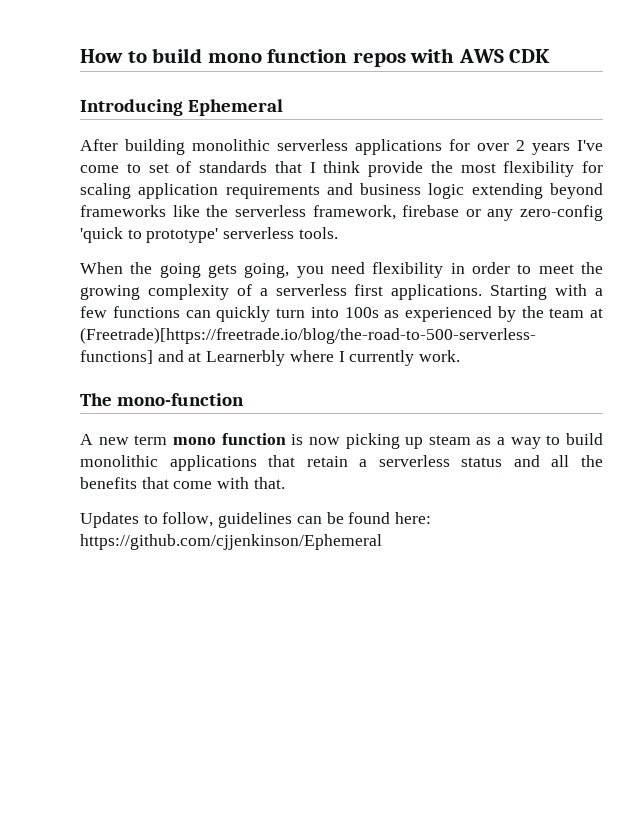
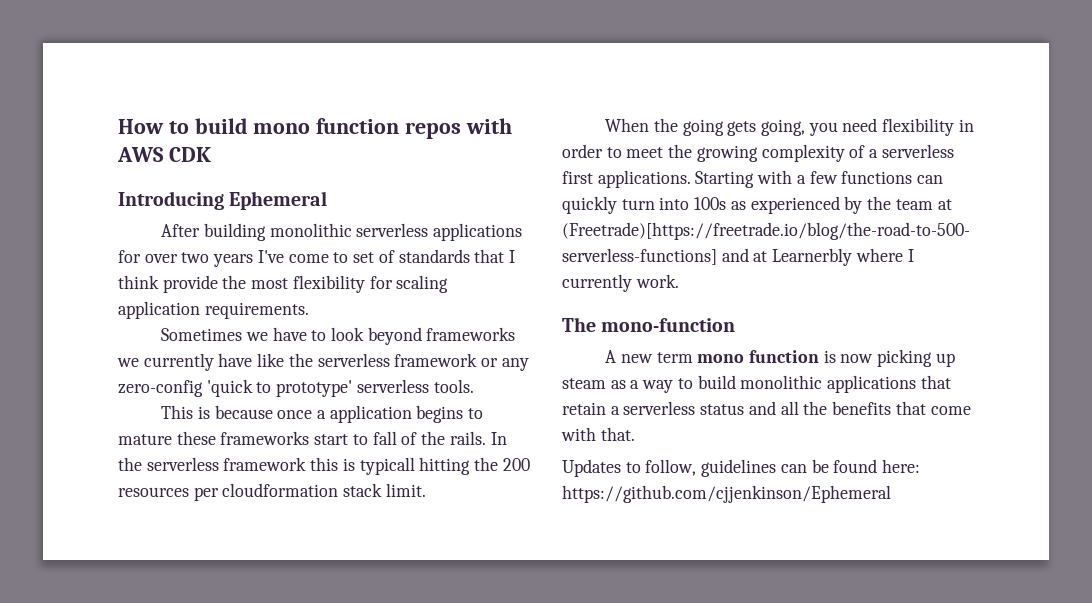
[516,140,525,151] 2 -> [181,252,210,263] two
[225,183,603,199] [80,205,166,217] requirements and business logic extending beyond frameworks -> [204,302,309,319] [161,327,516,345] [117,353,253,371] requirements. // Sometimes we have to look beyond frameworks we currently have
[312,205,460,220] framework, firebase -> [394,353,478,367] framework
(338, 233) none -> [161,405,484,423] [118,431,507,445] [118,457,530,475] [118,483,426,501] // This is because once a application begins to mature these frameworks start to fall of the rails. In the serverless framework this is typicall hitting the 200 resources per cloudformation stack limit.

